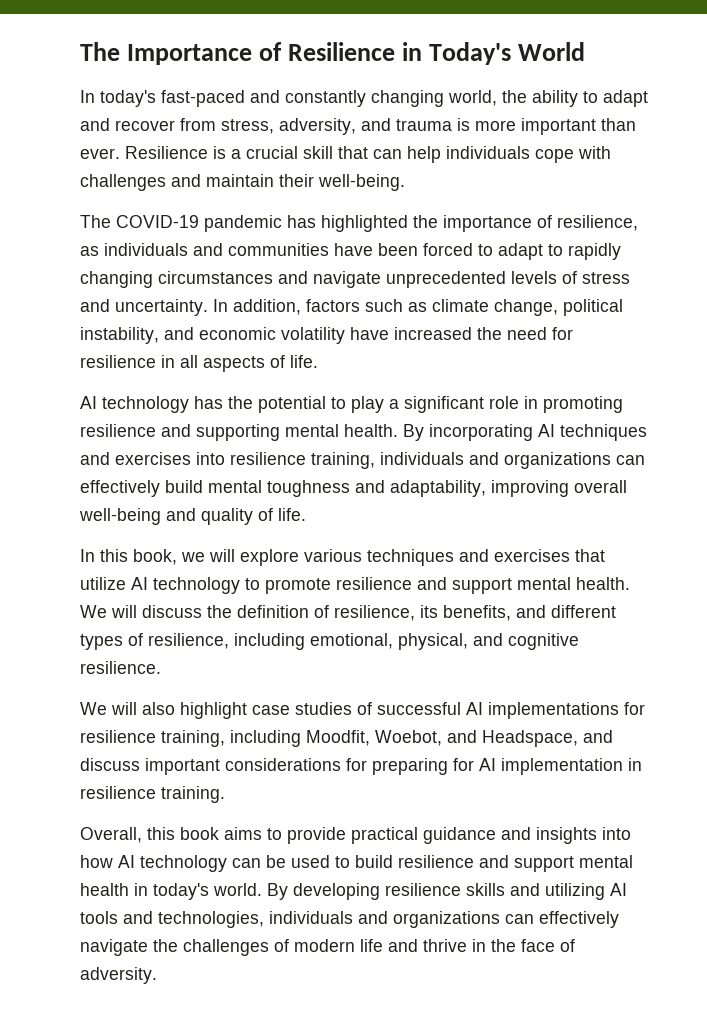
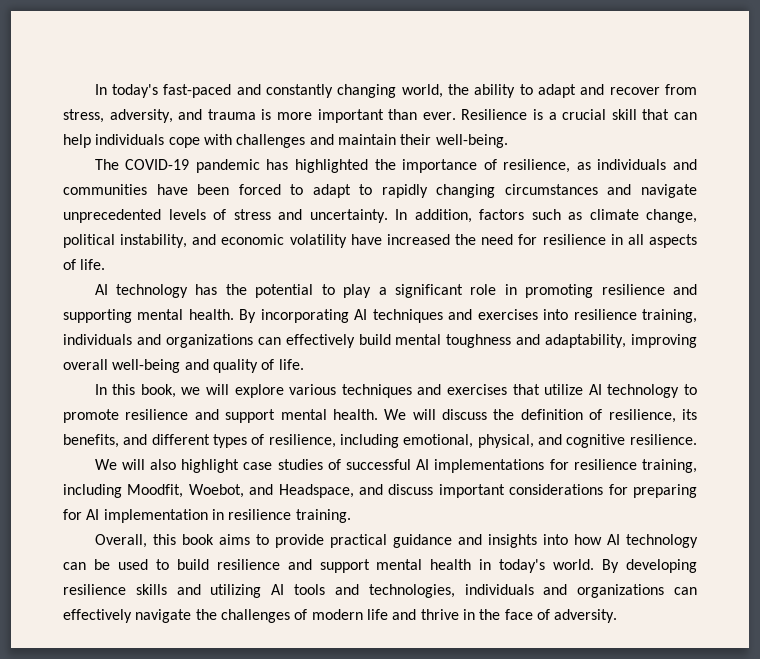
[80,42,586,65] The Importance of Resilience in Today's World // -> (94, 89) none

